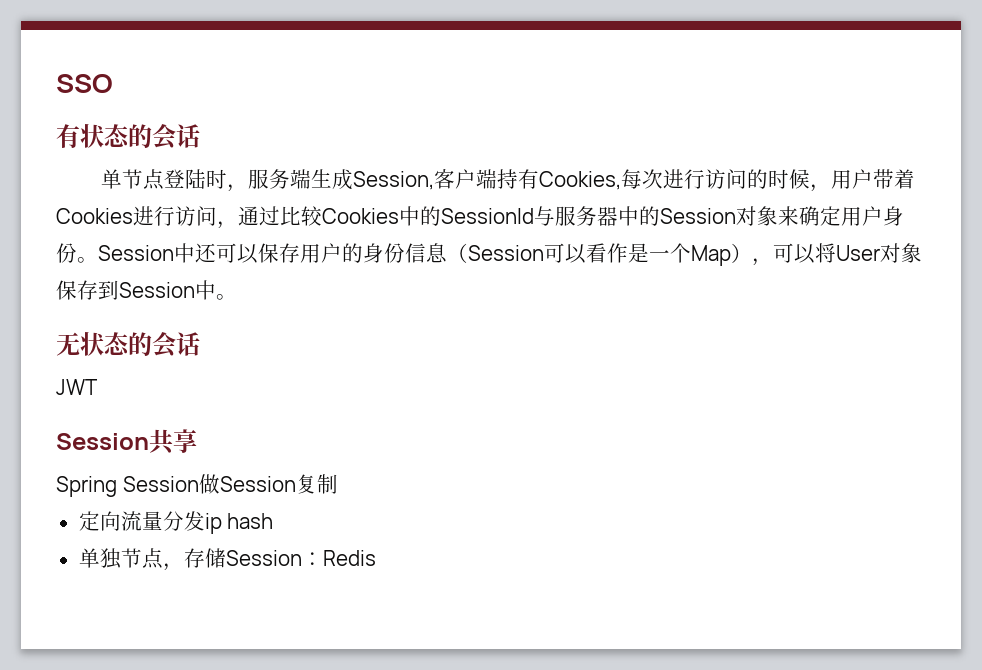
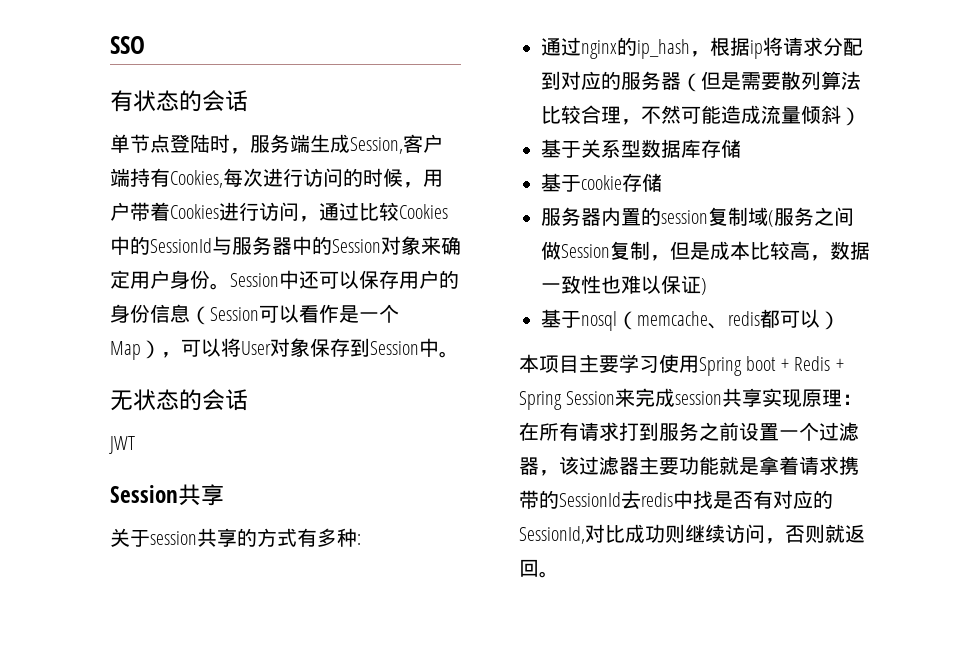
[56,474,338,497] [78,511,274,534] [78,548,376,571] Spring Session做Session复制 // 定向流量分发ip hash // 单独节点，存储Session：Redis -> [110,528,361,547] [541,37,863,59] [541,71,861,92] [541,105,861,126] [541,139,741,158] [541,173,662,192] [541,207,854,227] [541,241,870,261] [541,275,707,295] [541,309,840,331] [519,354,844,376] [519,388,863,410] [519,422,859,441] [519,456,859,476] [519,490,833,509] [519,524,865,544] [519,559,559,578] 关于session共享的方式有多种: // 通过nginx的ip_hash，根据ip将请求分配到对应的服务器（但是需要散列算法比较合理，不然可能造成流量倾斜） // 基于关系型数据库存储 // 基于cookie存储 // 服务器内置的session复制域(服务之间做Session复制，但是成本比较高，数据一致性也难以保证) // 基于nosql（memcache、redis都可以） // 本项目主要学习使用Spring boot + Redis + Spring Session来完成session共享实现原理：在所有请求打到服务之前设置一个过滤器，该过滤器主要功能就是拿着请求携带的SessionId去redis中找是否有对应的SessionId,对比成功则继续访问，否则就返回。

